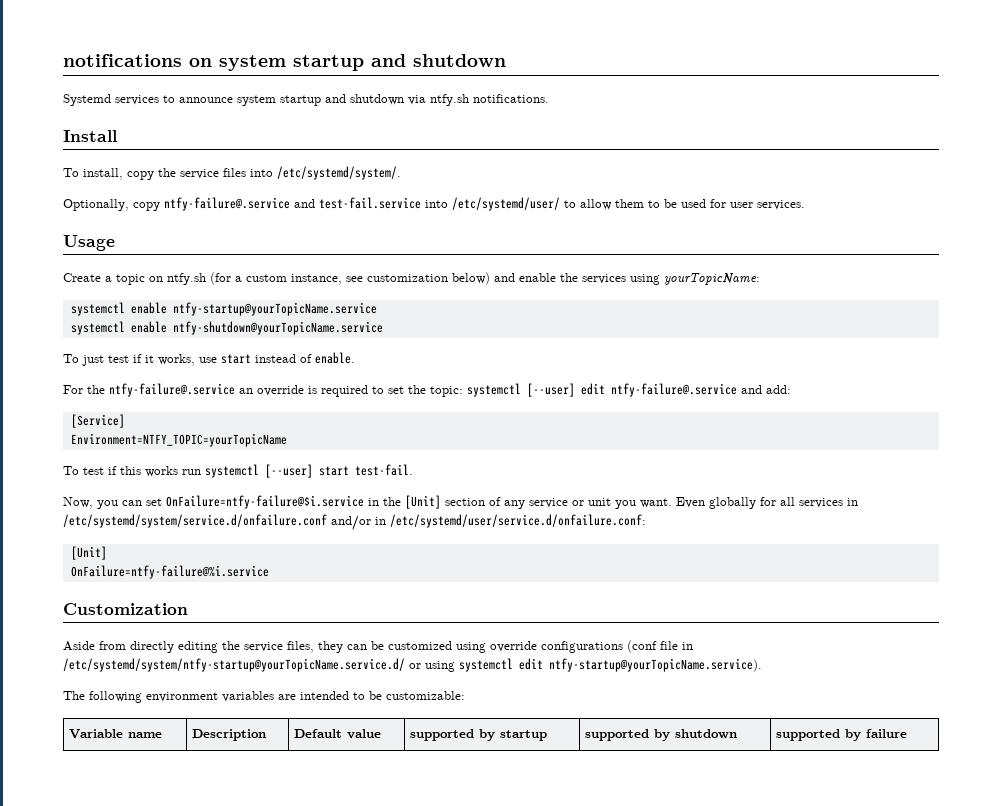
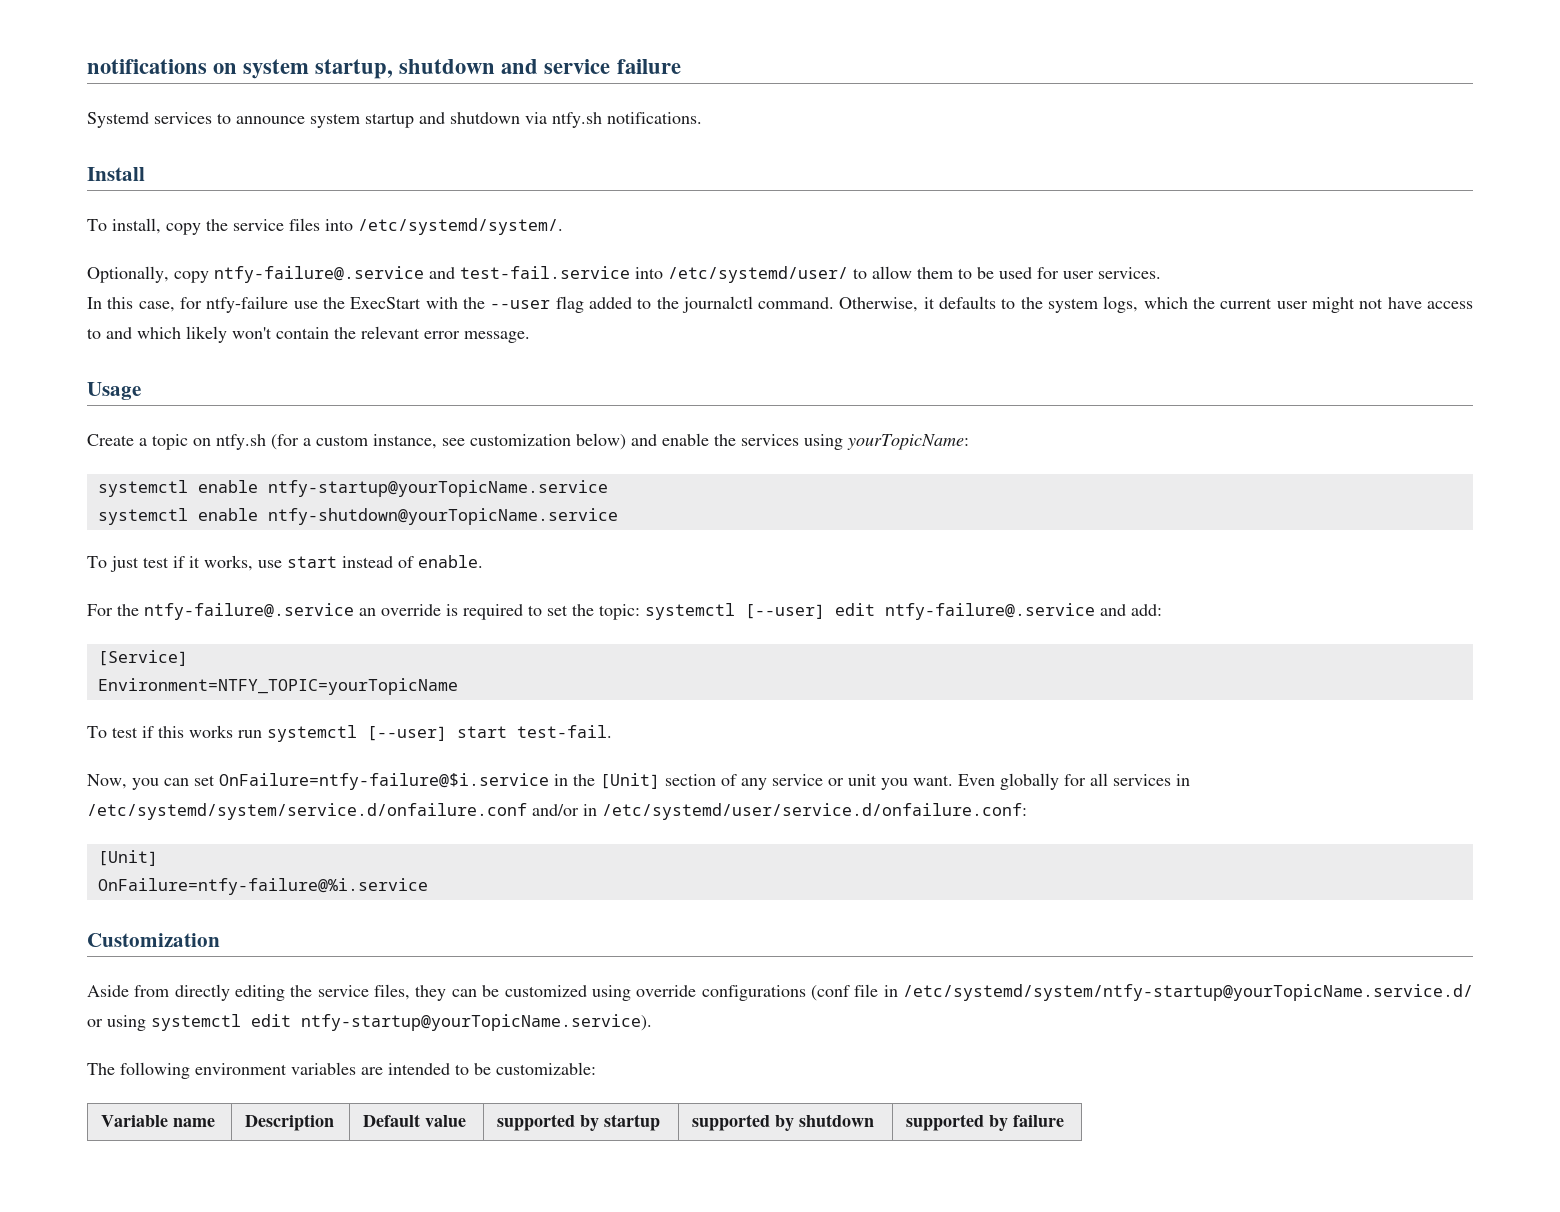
[293,54,506,71] startup and shutdown -> [315,59,681,79] startup, shutdown and service failure
(805, 205) none -> [87,296,1473,313] [87,326,530,343] // In this case, for ntfy-failure use the ExecStart with the --user flag added to the journalctl command. Otherwise, it defaults to the system logs, which the current user might not have access to and which likely won't contain the relevant error message.

